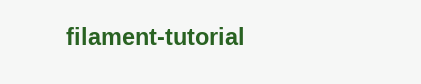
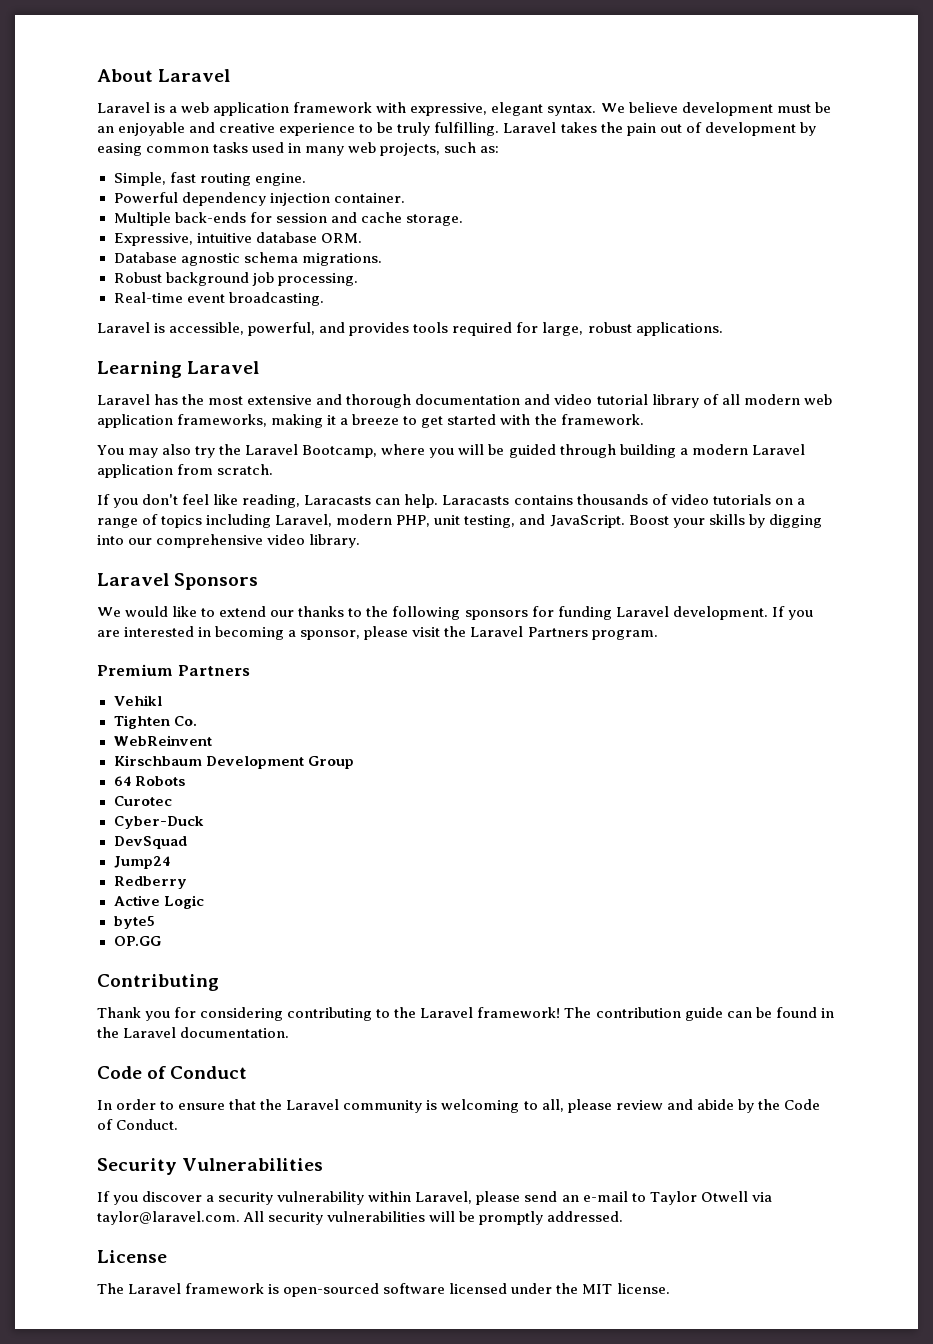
[66,27,245,45] filament-tutorial -> [97,69,231,82] [97,102,831,116] [97,122,816,136] [97,142,500,156] [113,172,306,186] [113,192,405,206] [113,212,463,226] [113,232,362,246] [113,252,382,266] [113,272,358,286] [113,292,324,306] [97,322,723,336] [97,361,260,378] [97,394,832,408] [97,414,644,428] [97,444,805,458] [97,464,274,478] [97,494,805,508] [97,514,822,528] [97,534,361,548] [97,573,259,590] [97,606,813,620] [97,626,658,640] [97,664,250,676] [113,695,162,706] [113,715,197,729] [113,735,212,746] [113,755,354,769] [113,776,185,786] [113,796,172,806] [113,816,204,829] [113,836,187,849] [113,856,170,869] [113,876,187,889] [113,895,204,909] [113,916,155,929] [113,936,162,946] [97,974,219,991] [97,1007,834,1021] [97,1027,290,1038] [97,1066,248,1079] [97,1099,820,1113] [97,1119,179,1130] [97,1158,324,1175] [97,1191,772,1205] [97,1211,624,1225] [97,1250,167,1263] [97,1283,670,1297] About Laravel // Laravel is a web application framework with expressive, elegant syntax. We believe development must be an enjoyable and creative experience to be truly fulfilling. Laravel takes the pain out of development by easing common tasks used in many web projects, such as: // Simple, fast routing engine. // Powerful dependency injection container. // Multiple back-ends for session and cache storage. // Expressive, intuitive database ORM. // Database agnostic schema migrations. // Robust background job processing. // Real-time event broadcasting. // Laravel is accessible, powerful, and provides tools required for large, robust applications. // Learning Laravel // Laravel has the most extensive and thorough documentation and video tutorial library of all modern web application frameworks, making it a breeze to get started with the framework. // You may also try the Laravel Bootcamp, where you will be guided through building a modern Laravel application from scratch. // If you don't feel like reading, Laracasts can help. Laracasts contains thousands of video tutorials on a range of topics including Laravel, modern PHP, unit testing, and JavaScript. Boost your skills by digging into our comprehensive video library. // Laravel Sponsors // We would like to extend our thanks to the following sponsors for funding Laravel development. If you are interested in becoming a sponsor, please visit the Laravel Partners program. // Premium Partners // Vehikl // Tighten Co. // WebReinvent // Kirschbaum Development Group // 64 Robots // Curotec // Cyber-Duck // DevSquad // Jump24 // Redberry // Active Logic // byte5 // OP.GG // Contributing // Thank you for considering contributing to the Laravel framework! The contribution guide can be found in the Laravel documentation. // Code of Conduct // In order to ensure that the Laravel community is welcoming to all, please review and abide by the Code of Conduct. // Security Vulnerabilities // If you discover a security vulnerability within Laravel, please send an e-mail to Taylor Otwell via taylor@laravel.com. All security vulnerabilities will be promptly addressed. // License // The Laravel framework is open-sourced software licensed under the MIT license.

